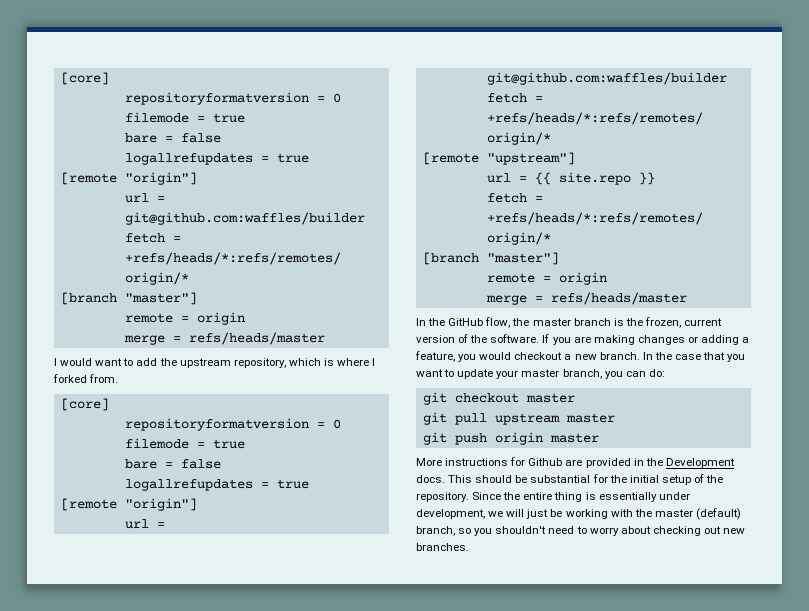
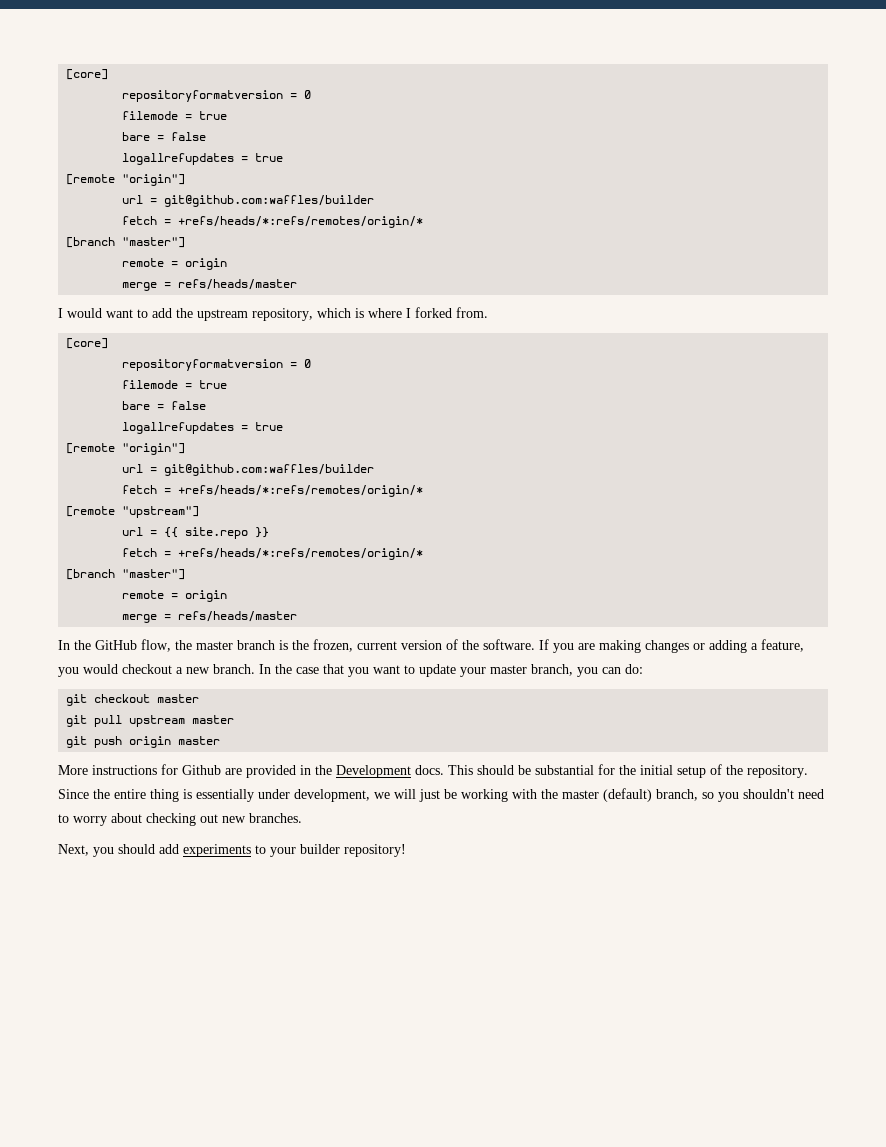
(469, 547) none -> [58,844,406,857] // Next, you should add experiments to your builder repository!

